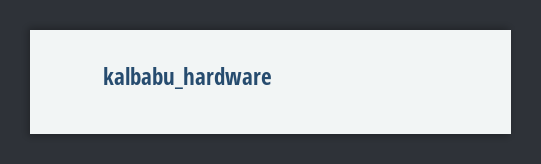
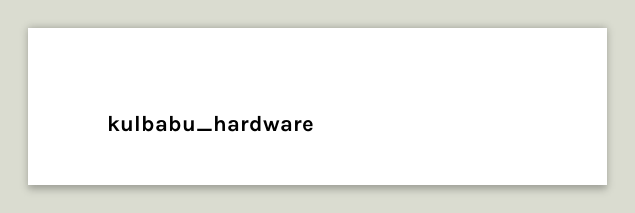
[103,67,272,89] kalbabu_hardware -> [107,115,314,132] kulbabu_hardware

